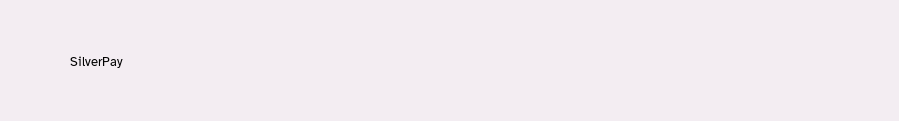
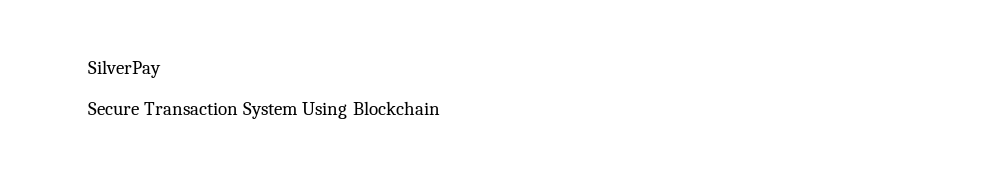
(123, 62) none -> [88,101,440,119] // Secure Transaction System Using Blockchain

